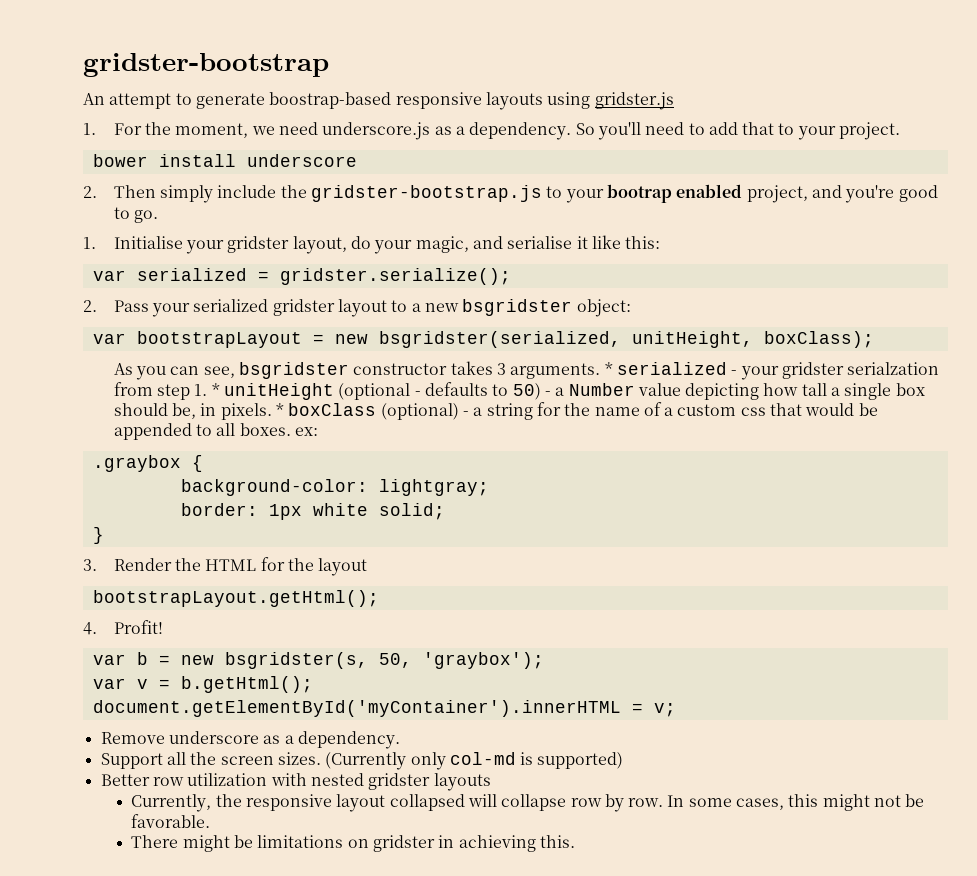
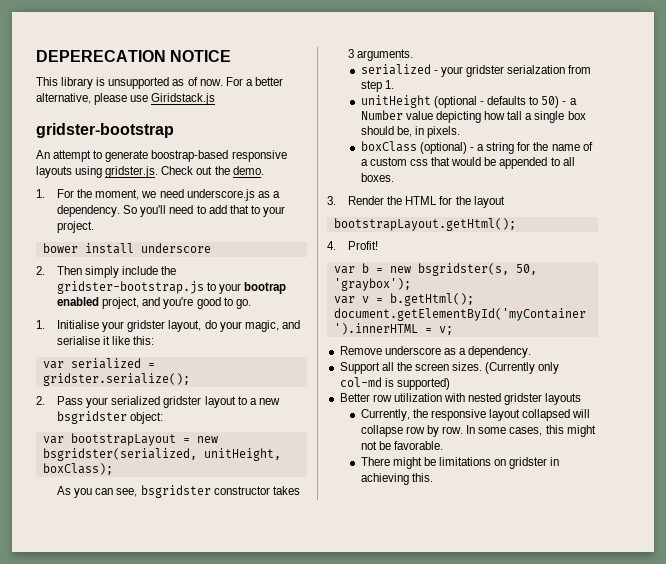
(83, 65) none -> [36,50,232,62] [36,77,283,89] [36,93,216,105] DEPERECATION NOTICE // This library is unsupported as of now. For a better alternative, please use Giridstack.js //
[594,92,674,110] gridster.js -> [105,166,264,178] gridster.js. Check out the demo.
[604,362,613,375] * -> (414, 55) //
[211,383,220,396] * -> (394, 84) //
[275,403,284,416] * -> (461, 132) //
[294,427,318,436] [92,455,203,472] [180,479,489,496] [180,503,445,520] [92,527,104,544] ex: // .graybox { // background-color: lightgray; // border: 1px white solid; // } -> (394, 177) none

